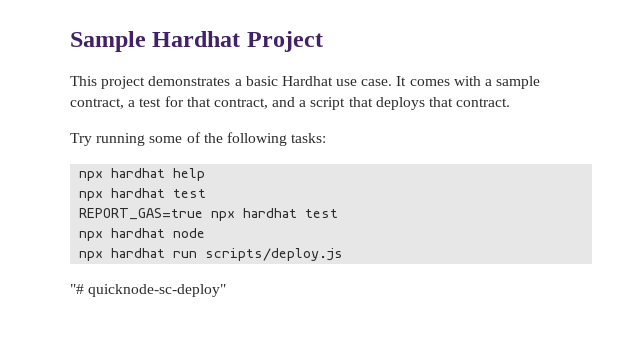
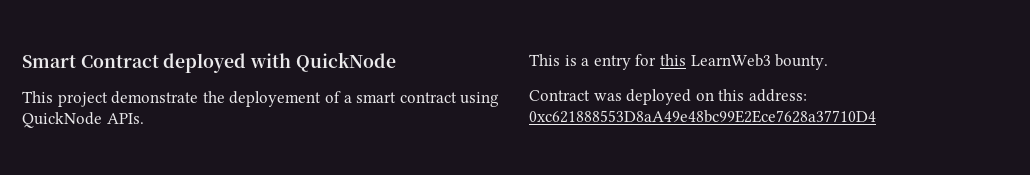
[70,31,323,52] [70,76,541,89] [70,96,511,110] [70,132,327,146] [79,168,206,181] [79,188,207,201] [79,208,339,221] [79,228,206,241] [79,248,344,261] [70,284,227,297] Sample Hardhat Project // This project demonstrates a basic Hardhat use case. It comes with a sample contract, a test for that contract, and a script that deploys that contract. // Try running some of the following tasks: // npx hardhat help // npx hardhat test // REPORT_GAS=true npx hardhat test // npx hardhat node // npx hardhat run scripts/deploy.js // "# quicknode-sc-deploy" -> [22,52,396,73] [22,91,500,107] [22,112,144,128] [529,54,829,70] [529,89,807,105] [529,110,876,123] Smart Contract deployed with QuickNode // This project demonstrate the deployement of a smart contract using QuickNode APIs. // This is a entry for this LearnWeb3 bounty. // Contract was deployed on this address: 0xc621888553D8aA49e48bc99E2Ece7628a37710D4

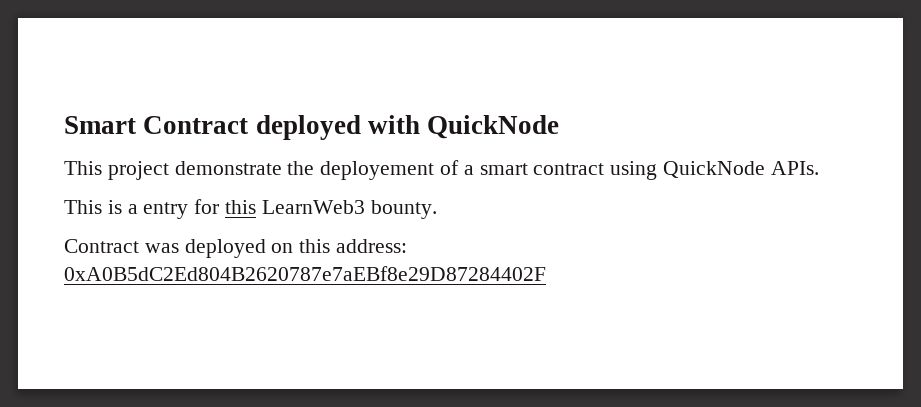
[529,110,876,123] 0xc621888553D8aA49e48bc99E2Ece7628a37710D4 -> [64,266,546,281] 0xA0B5dC2Ed804B2620787e7aEBf8e29D87284402F

